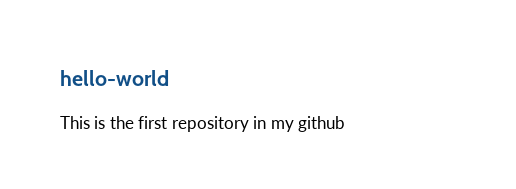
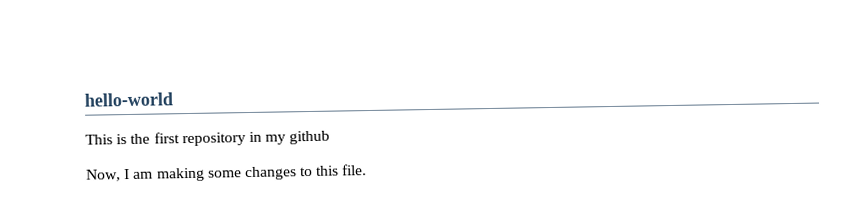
(346, 124) none -> [86,164,368,182] // Now, I am making some changes to this file.

